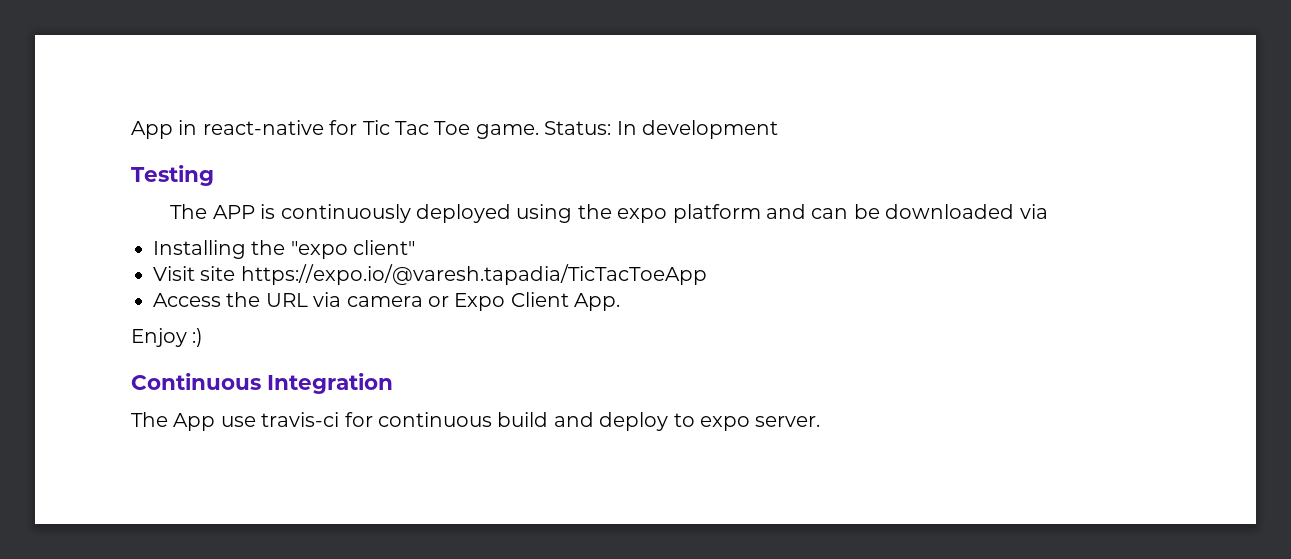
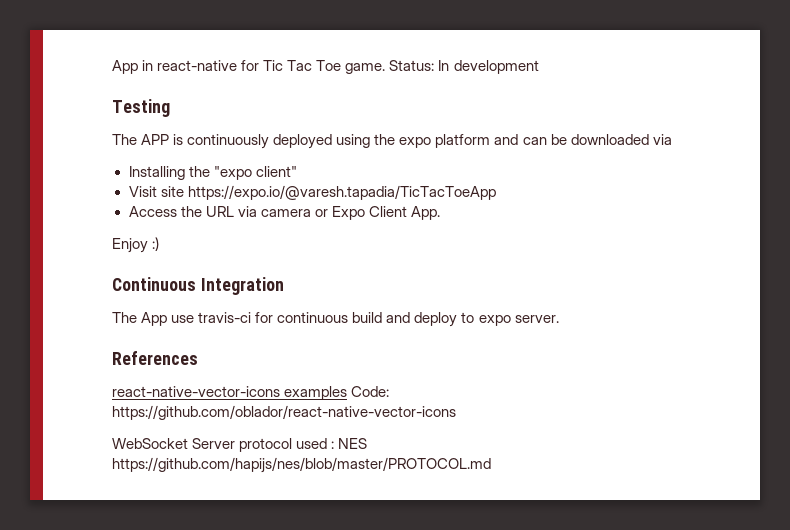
(821, 421) none -> [112,351,198,365] [112,386,390,400] [112,405,456,420] [112,438,368,452] [112,457,491,473] // References // react-native-vector-icons examples Code: https://github.com/oblador/react-native-vector-icons // WebSocket Server protocol used : NES https://github.com/hapijs/nes/blob/master/PROTOCOL.md

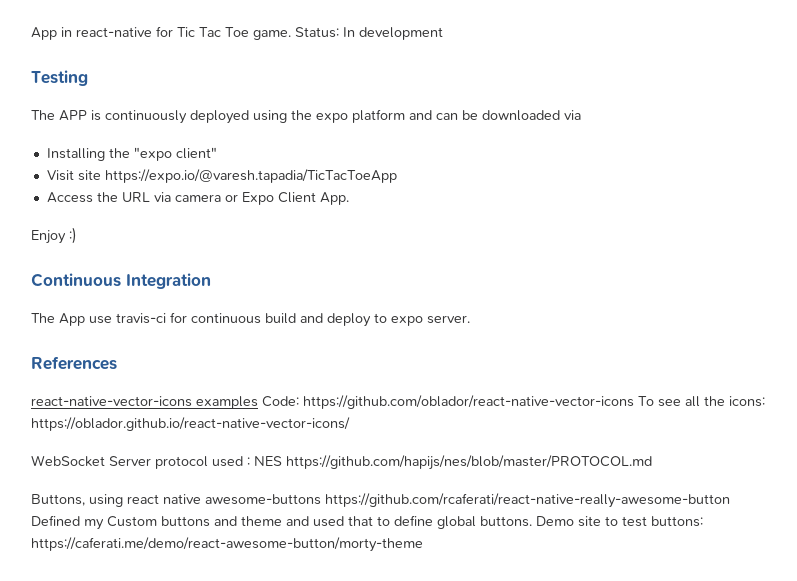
(456, 412) none -> [638,396,765,407] [31,417,350,431] To see all the icons: https://oblador.github.io/react-native-vector-icons/
(491, 465) none -> [31,493,730,508] [31,515,703,530] [31,537,423,552] // Buttons, using react native awesome-buttons https://github.com/rcaferati/react-native-really-awesome-button Defined my Custom buttons and theme and used that to define global buttons. Demo site to test buttons: https://caferati.me/demo/react-awesome-button/morty-theme

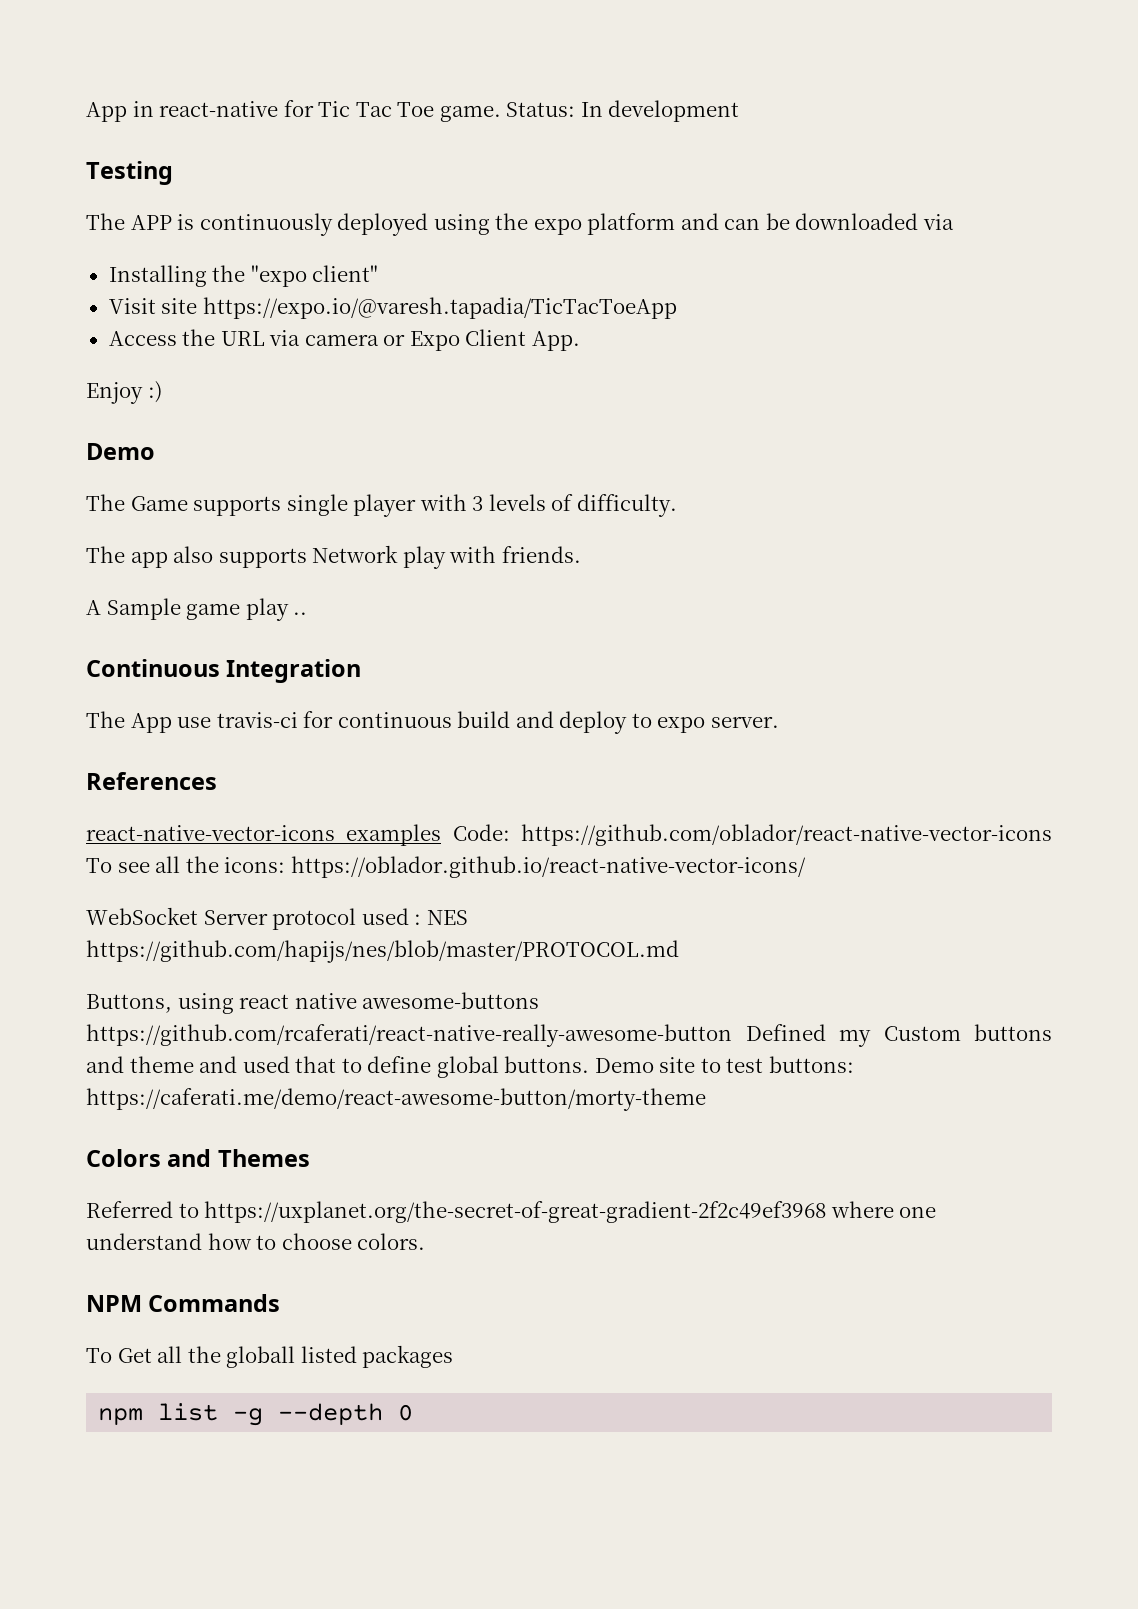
(77, 235) none -> [86,443,155,460] [86,494,677,517] [86,545,581,569] [86,598,308,621] // Demo // The Game supports single player with 3 levels of difficulty. // The app also supports Network play with friends. // A Sample game play ..
(423, 544) none -> [86,1149,310,1167] [86,1201,937,1223] [86,1233,426,1250] [86,1294,281,1312] [86,1345,454,1368] [98,1403,414,1426] // Colors and Themes // Referred to https://uxplanet.org/the-secret-of-great-gradient-2f2c49ef3968 where one understand how to choose colors. // NPM Commands // To Get all the globall listed packages // npm list -g --depth 0

